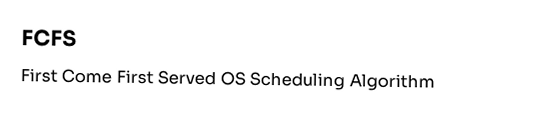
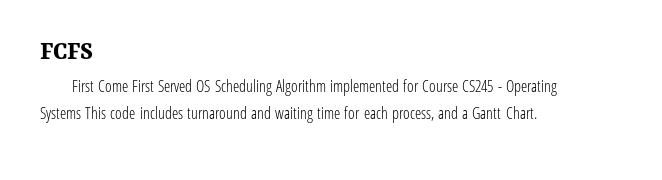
(435, 82) none -> [329,79,557,96] [40,106,537,123] implemented for Course CS245 - Operating Systems This code includes turnaround and waiting time for each process, and a Gantt Chart.

